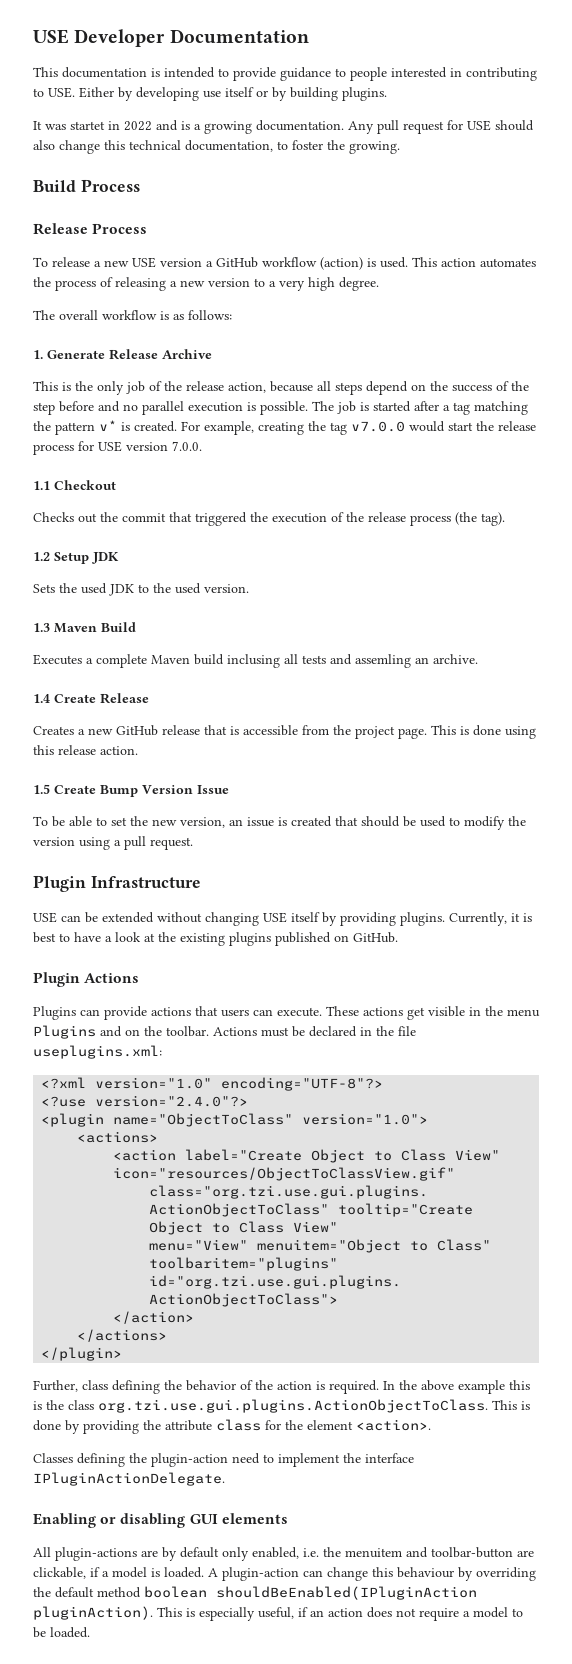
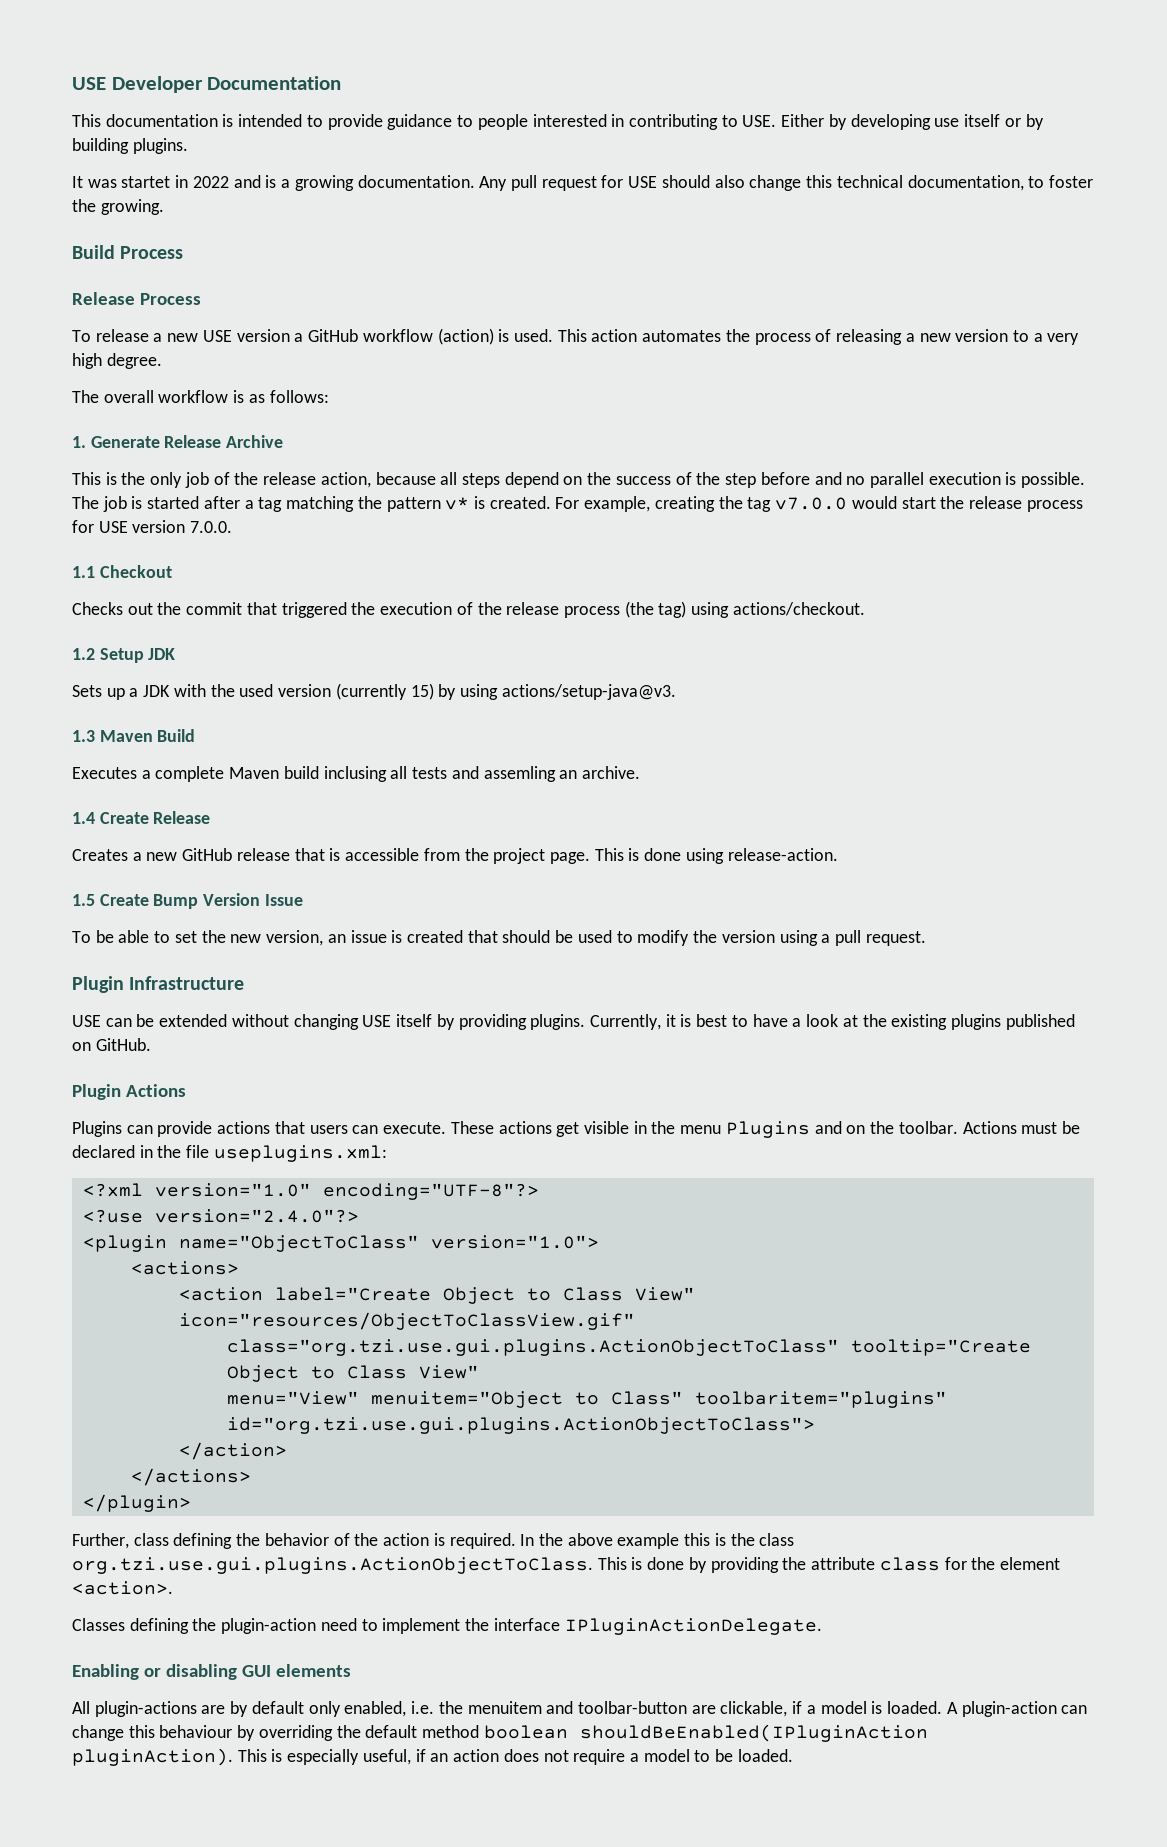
[481,512,505,526] tag). -> [658,601,865,618] tag) using actions/checkout.
[59,583,249,596] the used JDK to the used version. -> [106,683,676,700] up a JDK with the used version (currently 15) by using actions/setup-java@v3.
[33,745,138,755] this release action. -> [727,848,838,861] release-action.

